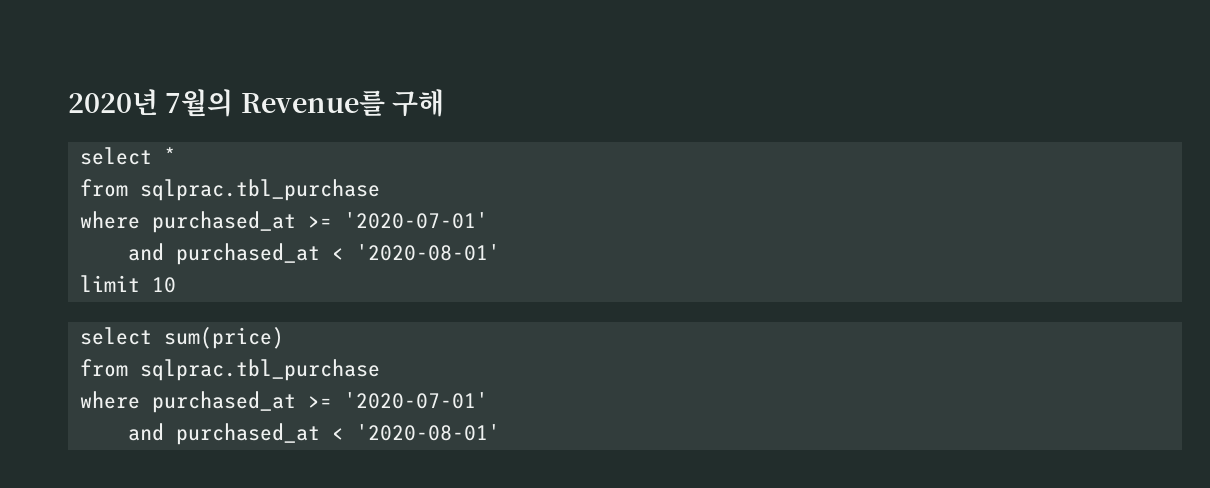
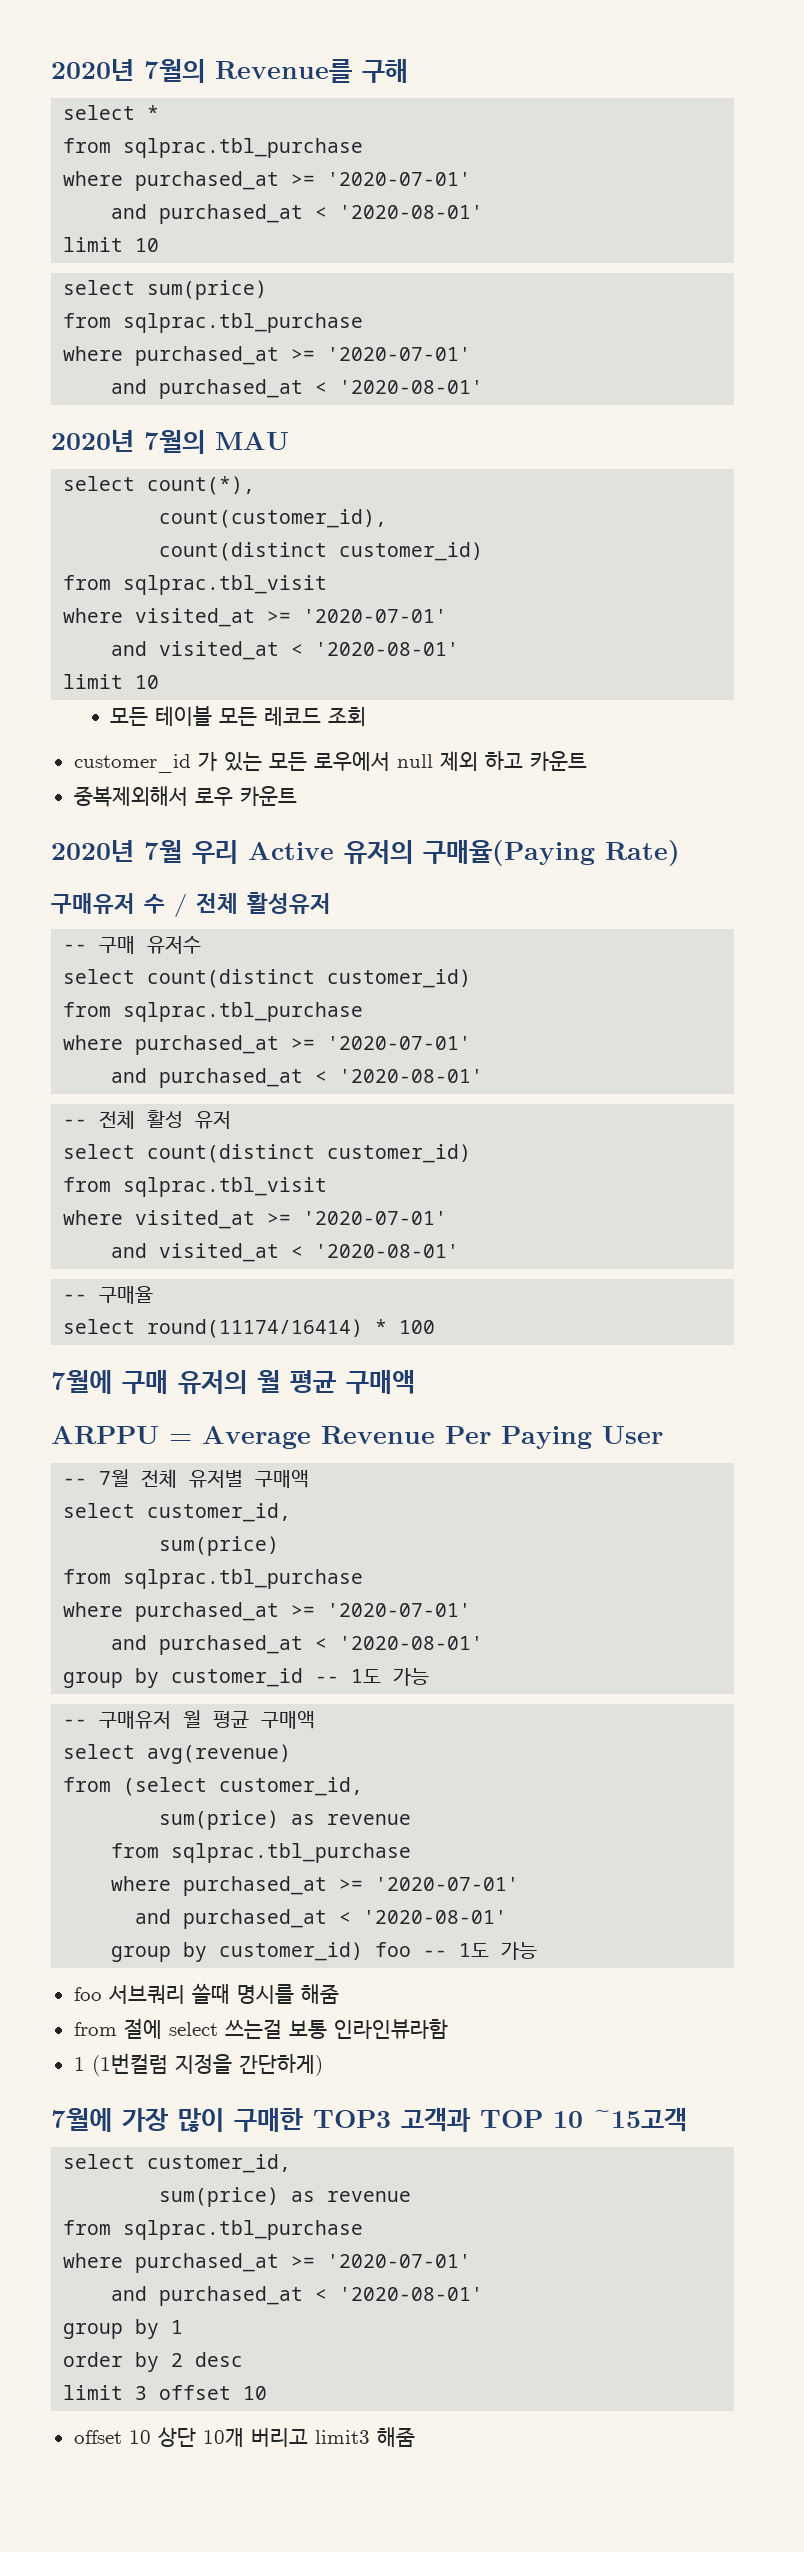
(500, 432) none -> [51,430,289,454] [63,476,256,495] [159,509,388,528] [159,542,484,561] [63,575,328,595] [63,608,448,627] [111,641,460,660] [63,674,160,689] [110,705,367,727] [73,751,587,773] [73,786,297,807] [51,840,680,866] [51,892,331,918] [63,936,202,954] [63,969,472,988] [63,1002,364,1022] [63,1035,472,1055] [111,1068,484,1088] [63,1110,232,1129] [63,1144,472,1163] [63,1177,328,1197] [63,1210,448,1229] [111,1243,460,1262] [63,1286,154,1304] [63,1319,436,1338] [51,1370,415,1394] [51,1426,663,1449] [63,1469,310,1488] [63,1503,292,1522] [159,1536,280,1556] [63,1569,364,1589] [63,1602,472,1622] [111,1635,484,1655] [63,1668,430,1688] [63,1710,316,1729] [63,1744,292,1764] [63,1777,364,1796] [159,1810,412,1830] [111,1843,412,1863] [111,1876,520,1896] [135,1909,508,1929] [111,1942,538,1962] [73,1983,339,2004] [73,2018,448,2039] [73,2053,323,2076] [51,2108,687,2132] [63,2154,292,2173] [159,2187,412,2207] [63,2220,364,2240] [63,2253,472,2273] [111,2286,484,2306] [63,2319,184,2339] [63,2352,244,2372] [63,2385,268,2400] [73,2427,415,2447] // 2020년 7월의 MAU // select count(*), // count(customer_id), // count(distinct customer_id) // from sqlprac.tbl_visit // where visited_at >= '2020-07-01' // and visited_at < '2020-08-01' // limit 10 // 모든 테이블 모든 레코드 조회 // customer_id 가 있는 모든 로우에서 null 제외 하고 카운트 // 중복제외해서 로우 카운트 // 2020년 7월 우리 Active 유저의 구매율(Paying Rate) // 구매유저 수 / 전체 활성유저 // -- 구매 유저수 // select count(distinct customer_id) // from sqlprac.tbl_purchase // where purchased_at >= '2020-07-01' // and purchased_at < '2020-08-01' // -- 전체 활성 유저 // select count(distinct customer_id) // from sqlprac.tbl_visit // where visited_at >= '2020-07-01' // and visited_at < '2020-08-01' // -- 구매율 // select round(11174/16414) * 100 // 7월에 구매 유저의 월 평균 구매액 // ARPPU = Average Revenue Per Paying User // -- 7월 전체 유저별 구매액 // select customer_id, // sum(price) // from sqlprac.tbl_purchase // where purchased_at >= '2020-07-01' // and purchased_at < '2020-08-01' // group by customer_id -- 1도 가능 // -- 구매유저 월 평균 구매액 // select avg(revenue) // from (select customer_id, // sum(price) as revenue // from sqlprac.tbl_purchase // where purchased_at >= '2020-07-01' // and purchased_at < '2020-08-01' // group by customer_id) foo -- 1도 가능 // foo 서브쿼리 쓸때 명시를 해줌 // from 절에 select 쓰는걸 보통 인라인뷰라함 // 1 (1번컬럼 지정을 간단하게) // 7월에 가장 많이 구매한 TOP3 고객과 TOP 10 ~15고객 // select customer_id, // sum(price) as revenue // from sqlprac.tbl_purchase // where purchased_at >= '2020-07-01' // and purchased_at < '2020-08-01' // group by 1 // order by 2 desc // limit 3 offset 10 // offset 10 상단 10개 버리고 limit3 해줌

